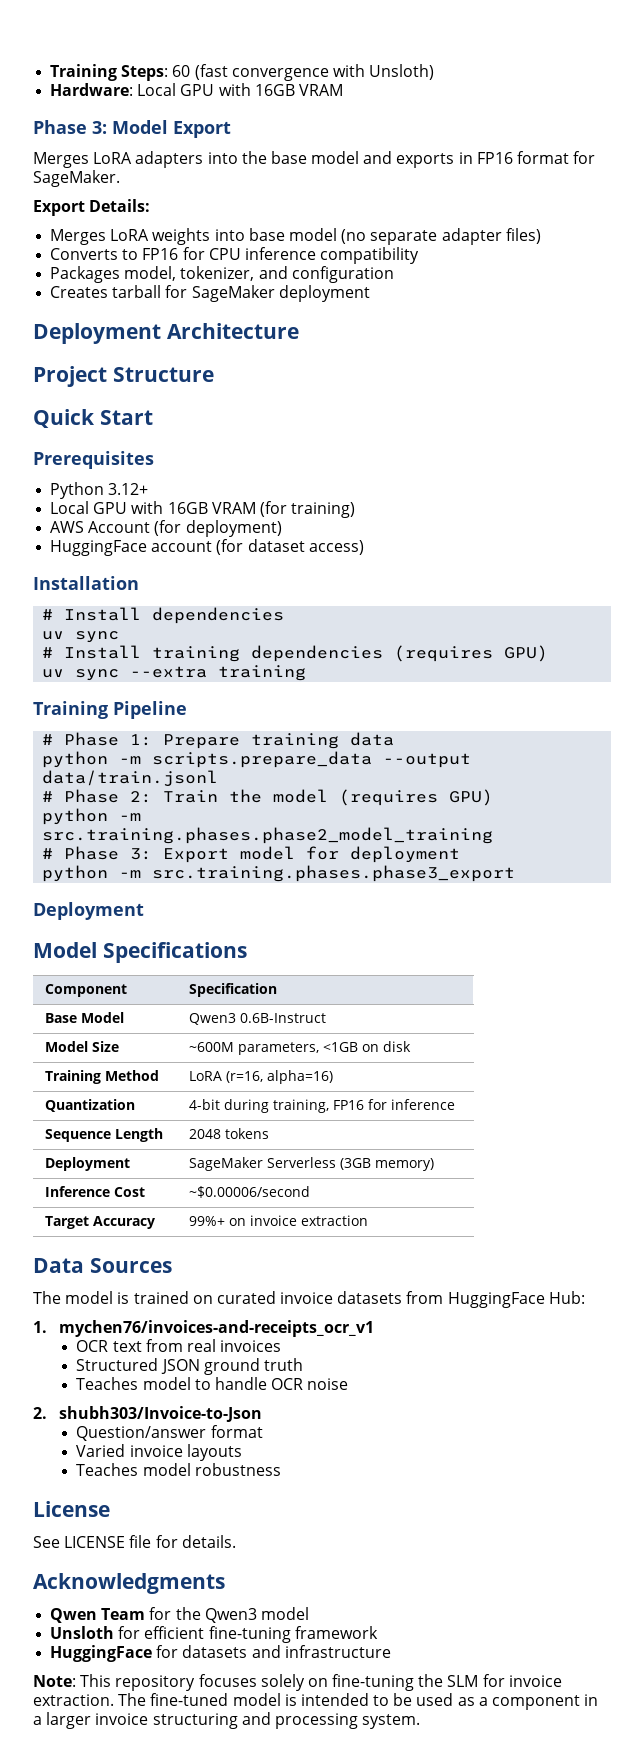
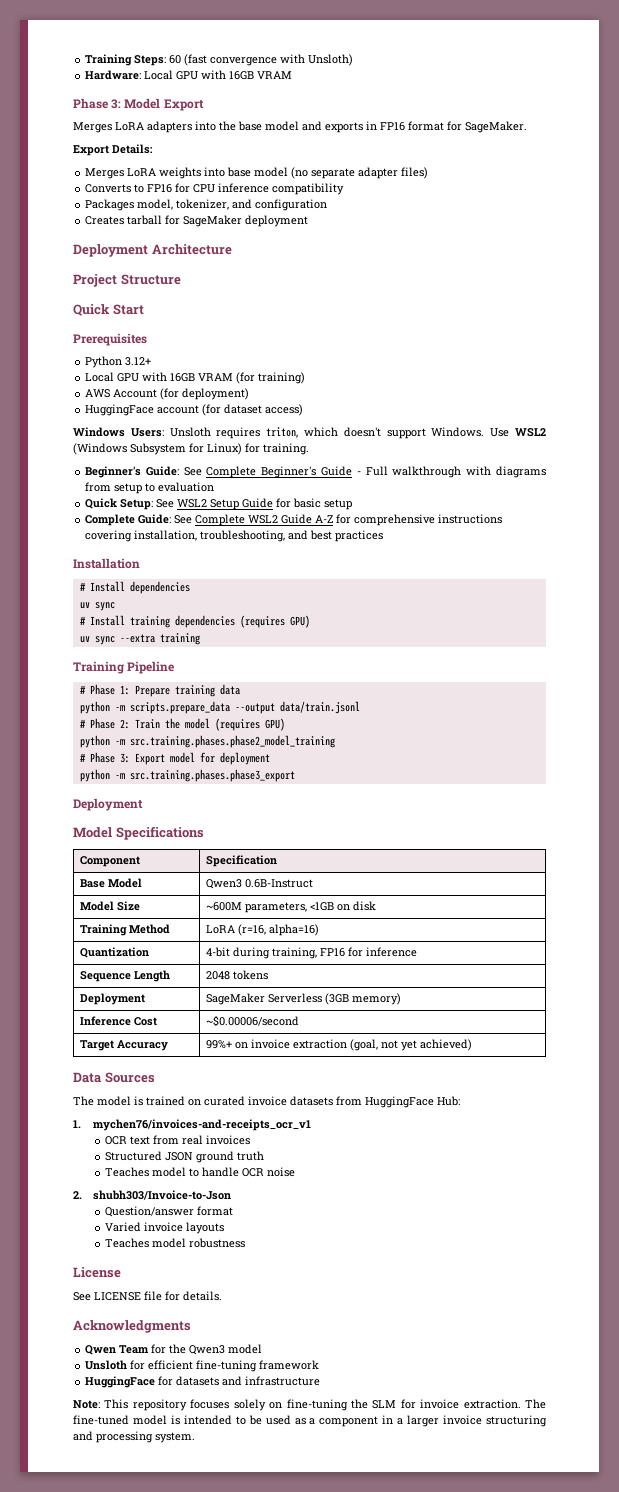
(364, 547) none -> [73,427,546,439] [73,443,309,455] [85,466,546,478] [85,482,215,494] [85,498,353,510] [85,514,503,526] [85,530,384,542] // Windows Users: Unsloth requires triton, which doesn't support Windows. Use WSL2 (Windows Subsystem for Linux) for training. // Beginner's Guide: See Complete Beginner's Guide - Full walkthrough with diagrams from setup to evaluation // Quick Setup: See WSL2 Setup Guide for basic setup // Complete Guide: See Complete WSL2 Guide A-Z for comprehensive instructions covering installation, troubleshooting, and best practices
(369, 1220) none -> [349,1039,472,1051] (goal, not yet achieved)

